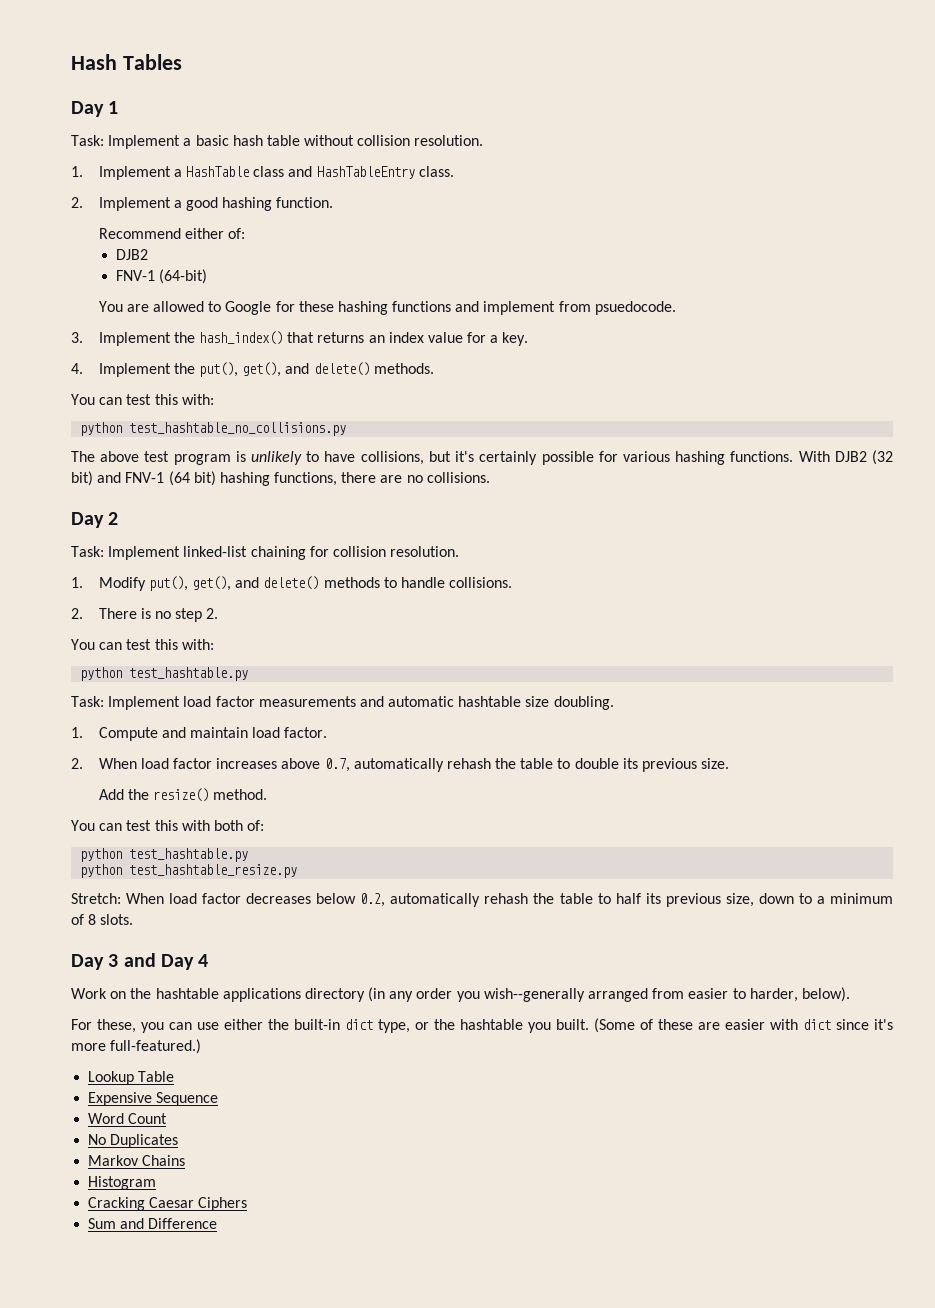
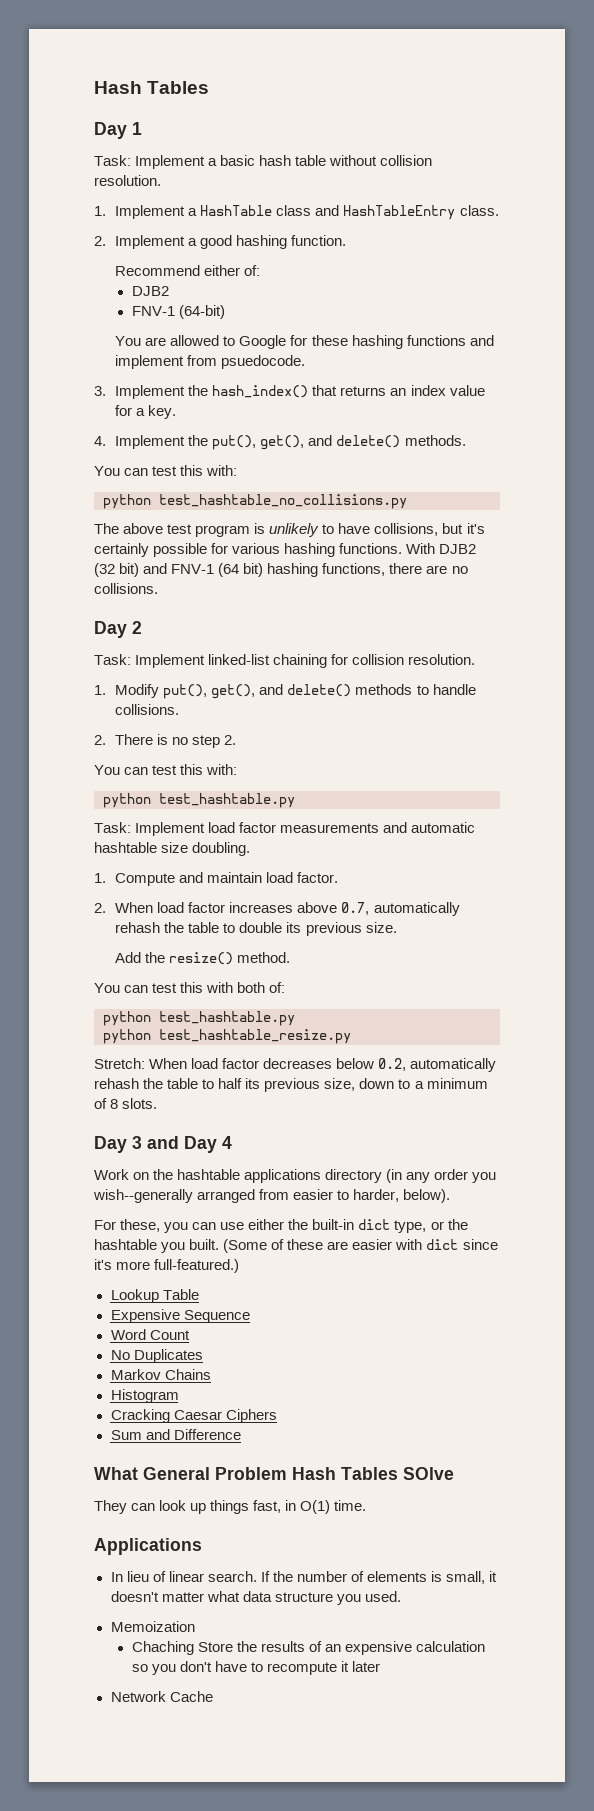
(218, 1223) none -> [94,1467,454,1480] [94,1500,367,1514] [94,1538,202,1555] [110,1571,498,1584] [110,1591,401,1605] [110,1621,195,1632] [131,1641,486,1655] [131,1661,381,1675] [110,1691,213,1702] // What General Problem Hash Tables SOlve // They can look up things fast, in O(1) time. // Applications // In lieu of linear search. If the number of elements is small, it doesn't matter what data structure you used. // Memoization // Chaching Store the results of an expensive calculation so you don't have to recompute it later // Network Cache

